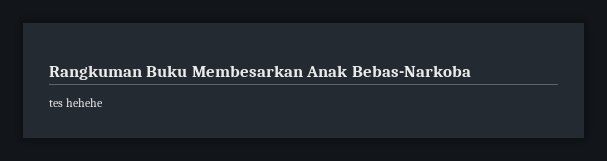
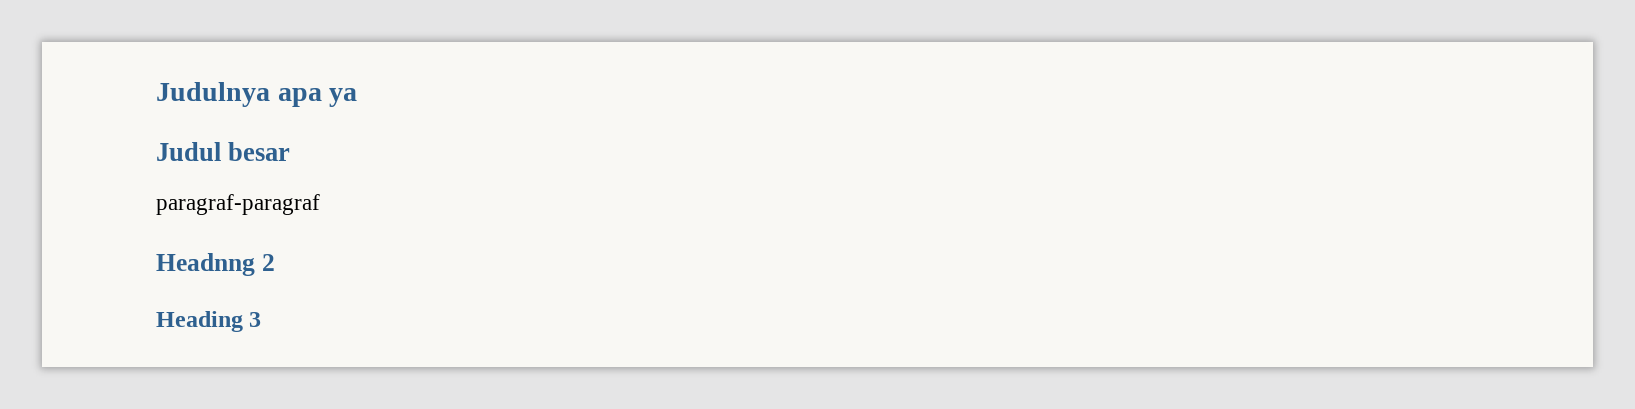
[49,65,471,80] [49,98,104,107] Rangkuman Buku Membesarkan Anak Bebas-Narkoba // tes hehehe -> [156,82,358,107] [156,142,291,161] [156,194,320,215] [156,253,275,276] [156,311,262,332] Judulnya apa ya // Judul besar // paragraf-paragraf // Headnng 2 // Heading 3

